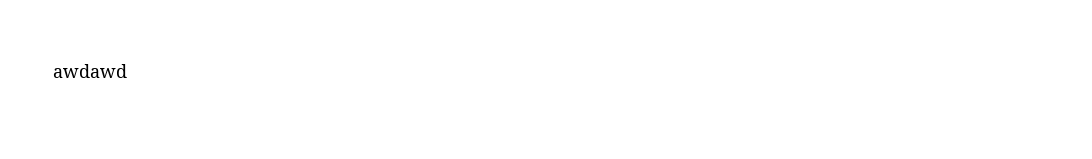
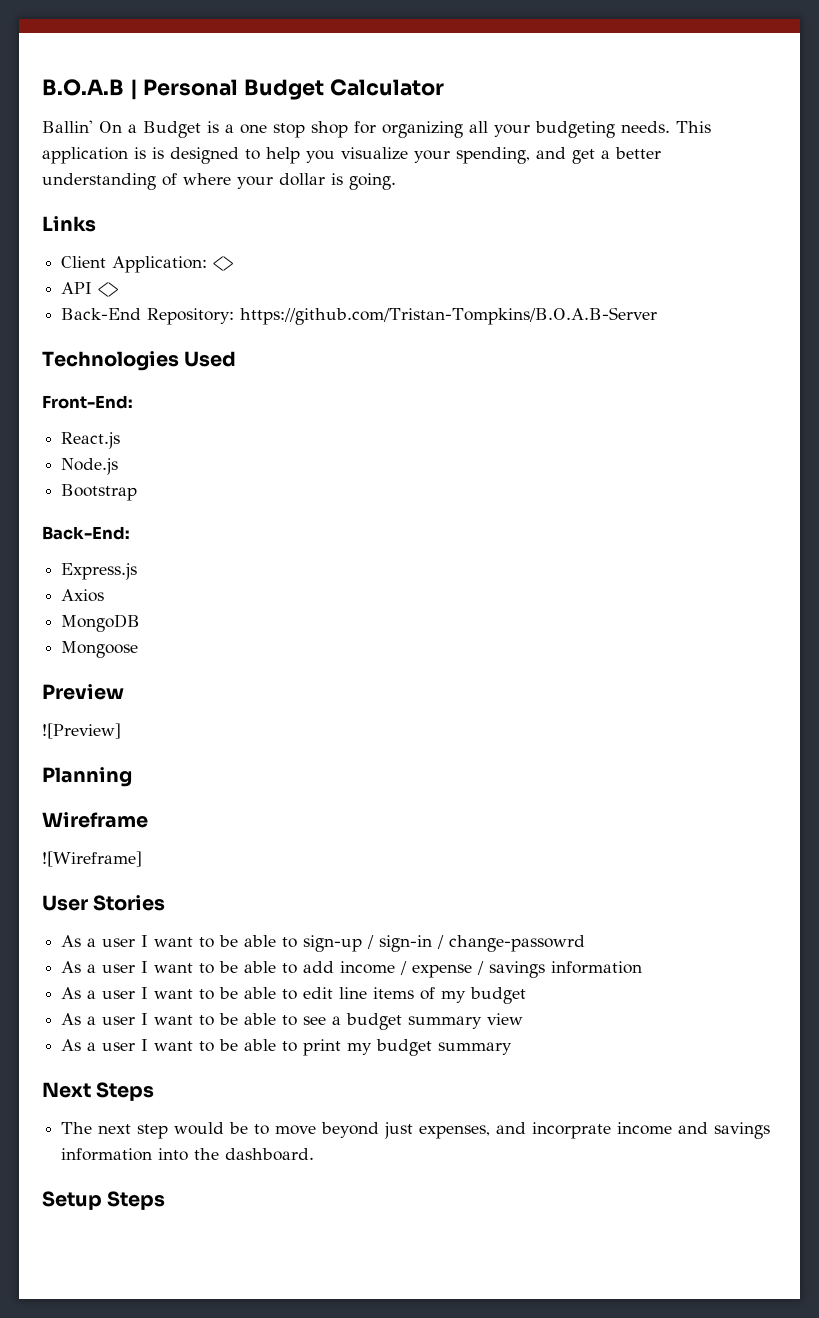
[53,64,127,78] awdawd -> [42,79,444,100] [42,120,711,138] [42,147,661,164] [42,173,396,190] [42,216,96,232] [61,256,234,273] [61,282,119,297] [61,307,658,325] [42,351,237,371] [42,395,133,409] [61,432,121,449] [61,458,119,475] [61,484,138,501] [42,526,130,540] [61,563,138,580] [61,589,105,602] [61,614,141,632] [61,641,139,658] [42,684,124,700] [42,723,121,739] [42,767,132,787] [42,812,148,828] [42,851,142,867] [42,895,166,911] [61,935,586,952] [61,961,643,978] [61,987,527,1004] [61,1013,524,1030] [61,1039,513,1056] [42,1082,155,1101] [61,1122,771,1139] [61,1148,315,1161] [42,1191,166,1210] B.O.A.B | Personal Budget Calculator // Ballin' On a Budget is a one stop shop for organizing all your budgeting needs. This application is is designed to help you visualize your spending, and get a better understanding of where your dollar is going. // Links // Client Application: <> // API <> // Back-End Repository: https://github.com/Tristan-Tompkins/B.O.A.B-Server // Technologies Used // Front-End: // React.js // Node.js // Bootstrap // Back-End: // Express.js // Axios // MongoDB // Mongoose // Preview // ![Preview] // Planning // Wireframe // ![Wireframe] // User Stories // As a user I want to be able to sign-up / sign-in / change-passowrd // As a user I want to be able to add income / expense / savings information // As a user I want to be able to edit line items of my budget // As a user I want to be able to see a budget summary view // As a user I want to be able to print my budget summary // Next Steps // The next step would be to move beyond just expenses, and incorprate income and savings information into the dashboard. // Setup Steps

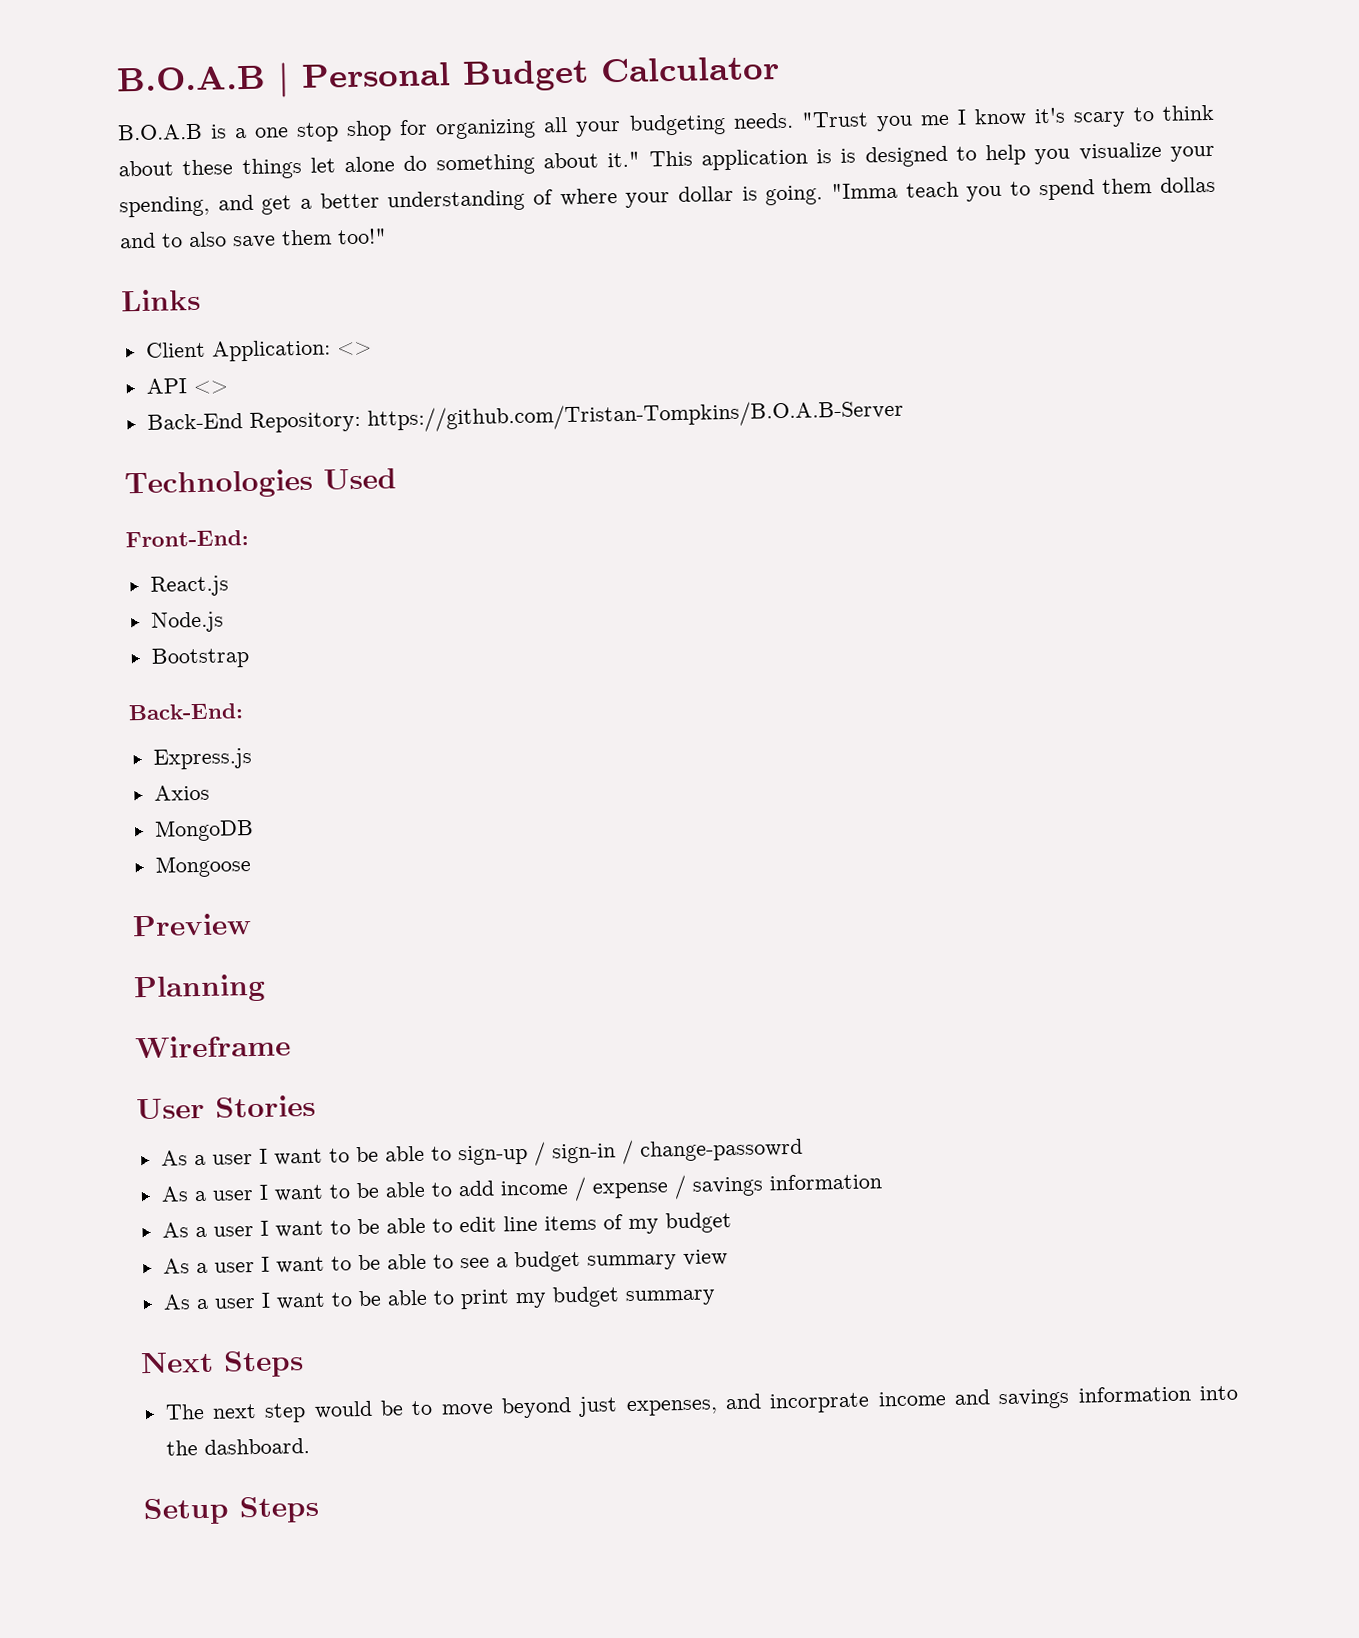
[42,120,201,138] Ballin' On a Budget -> [117,123,203,141] B.O.A.B
(670, 127) none -> [800,104,1215,132] [118,151,641,180] "Trust you me I know it's scary to think about these things let alone do something about it."
(396, 181) none -> [830,176,1216,202] [119,228,387,249] "Imma teach you to spend them dollas and to also save them too!"
[42,723,121,739] // ![Preview] -> (252, 925) none
[42,851,142,867] // ![Wireframe] -> (291, 1046) none

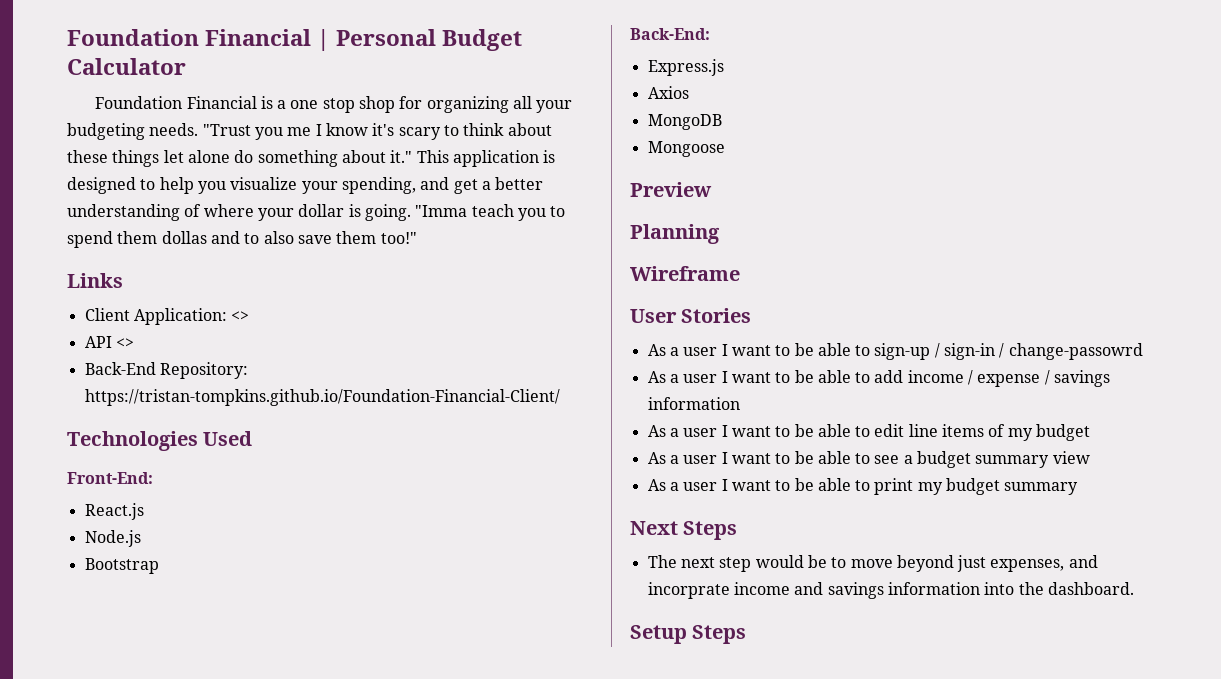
[116,65,266,92] B.O.A.B -> [67,29,312,46] Foundation Financial
[117,123,203,141] B.O.A.B -> [95,96,257,109] Foundation Financial
[840,148,857,163] is -> (556, 156) none
[366,398,904,433] https://github.com/Tristan-Tompkins/B.O.A.B-Server -> [84,389,560,406] https://tristan-tompkins.github.io/Foundation-Financial-Client/

